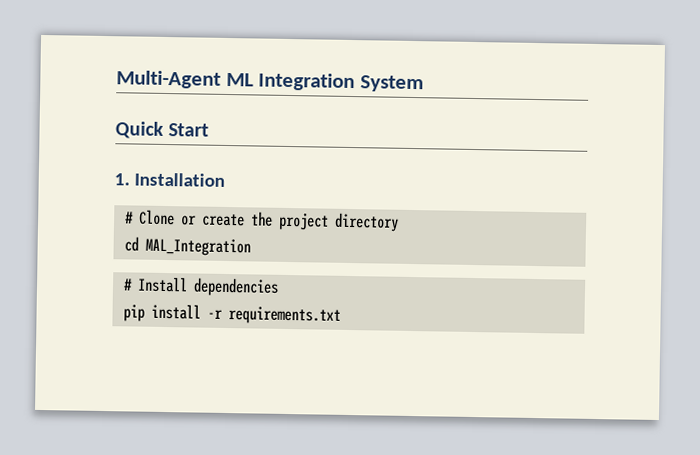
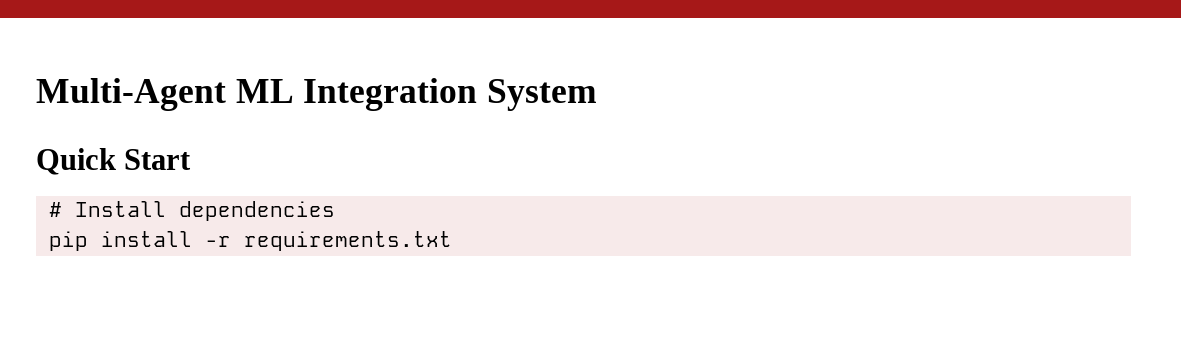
[114,172,225,187] [124,209,399,232] [123,236,251,257] // 1. Installation // # Clone or create the project directory // cd MAL_Integration -> (192, 159) none

